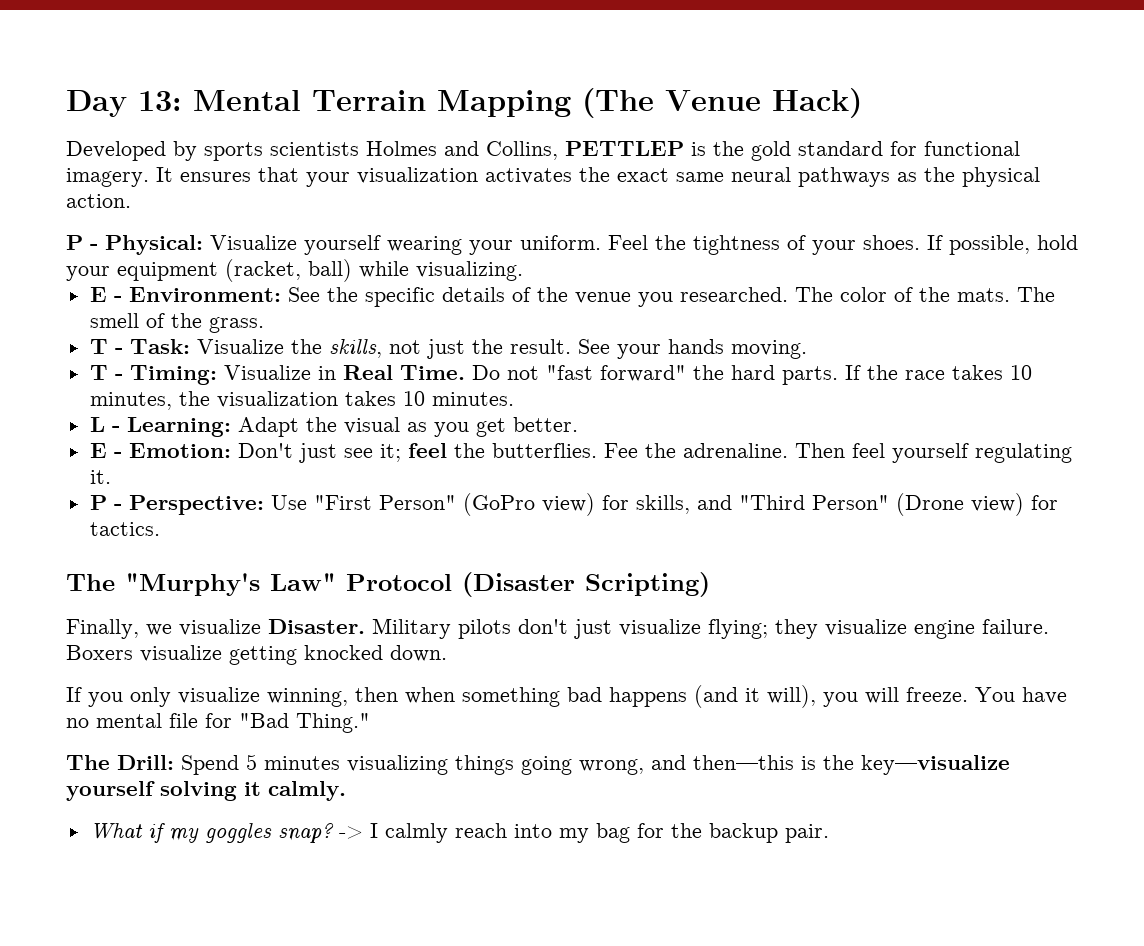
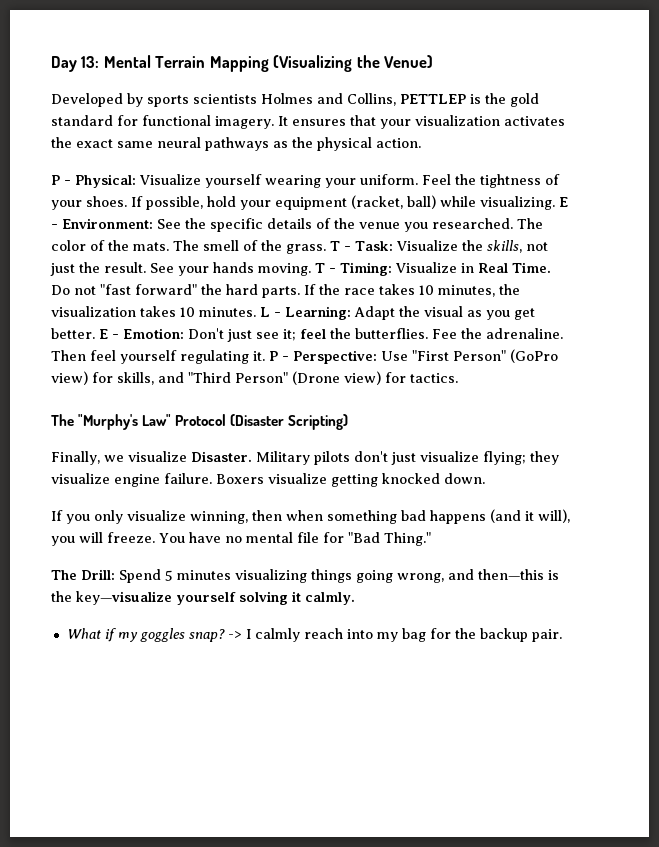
[582,88,862,118] (The Venue Hack) -> [273,55,434,72] (Visualizing the Venue)
(523, 271) // -> (555, 203) none
(264, 325) // -> (326, 249) none
(807, 349) // -> (311, 269) none
(514, 399) // -> (256, 312) none
(578, 424) // -> (95, 333) none
(111, 477) // -> (265, 356) none

